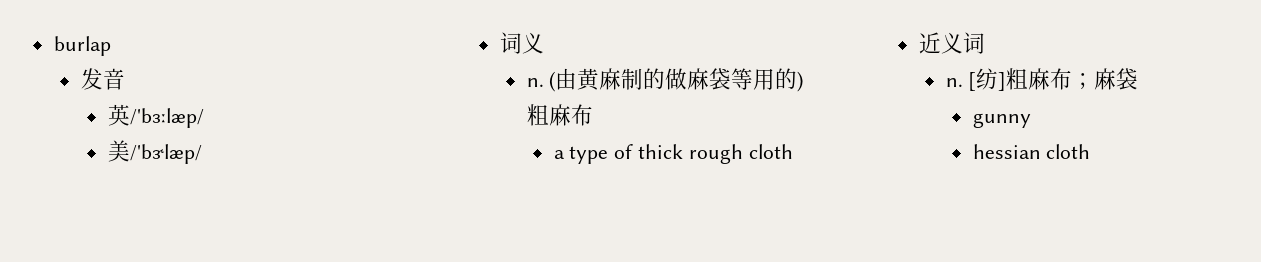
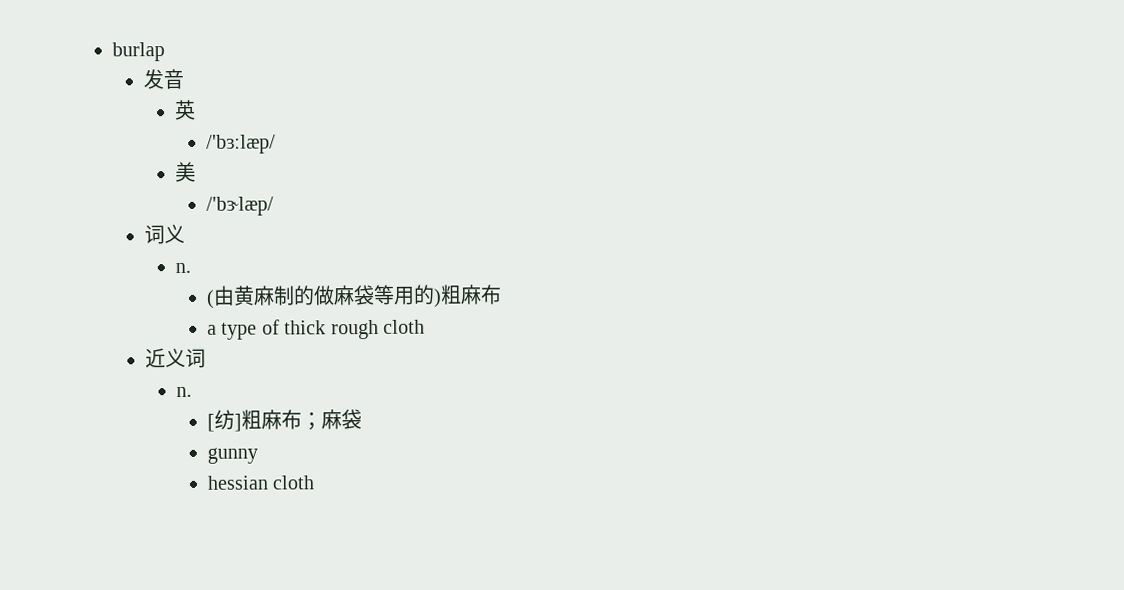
(130, 115) none -> (197, 110) //
(130, 151) none -> (197, 172) //
(544, 82) none -> (192, 268) //
(963, 82) none -> (193, 392) //

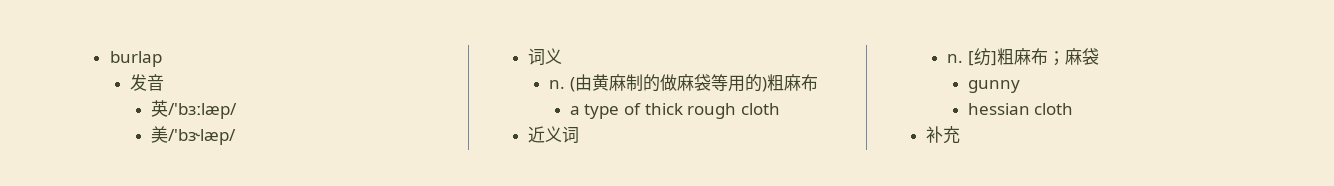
(197, 110) // -> (169, 108) none
(197, 172) // -> (169, 134) none
(192, 268) // -> (566, 84) none
(193, 392) // -> (964, 58) none
(316, 482) none -> [926,126,961,144] // 补充

